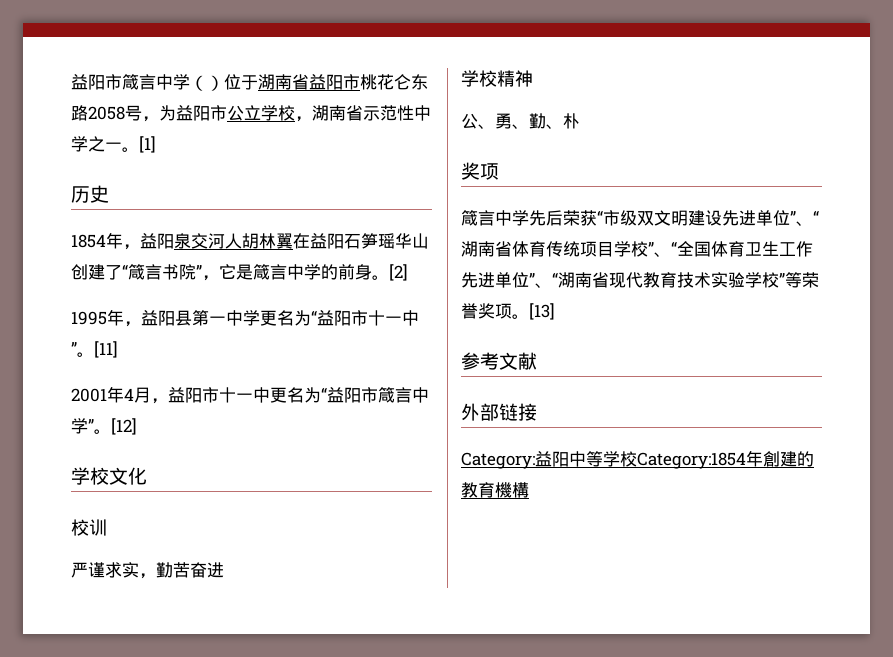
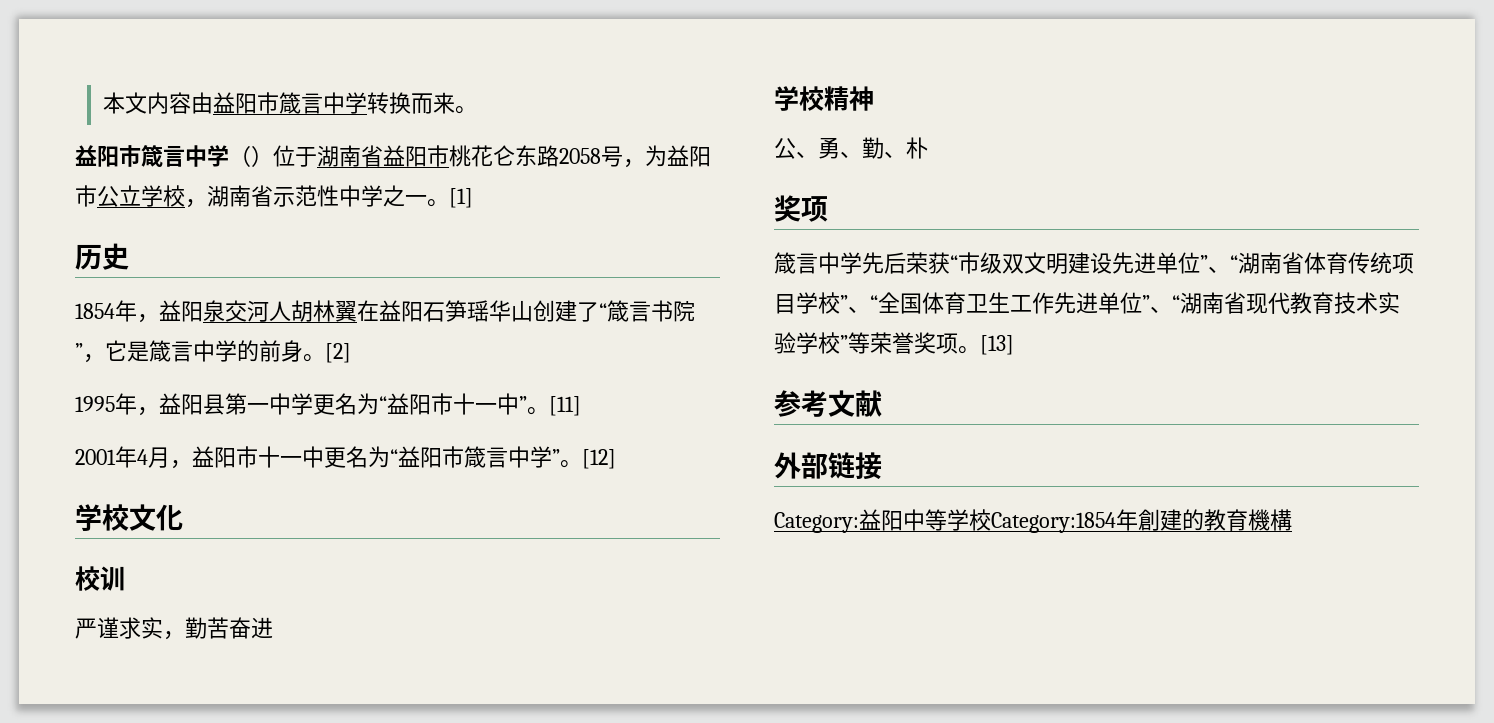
(71, 82) none -> [102,92,477,114] 本文内容由益阳市箴言中学转换而来。 //

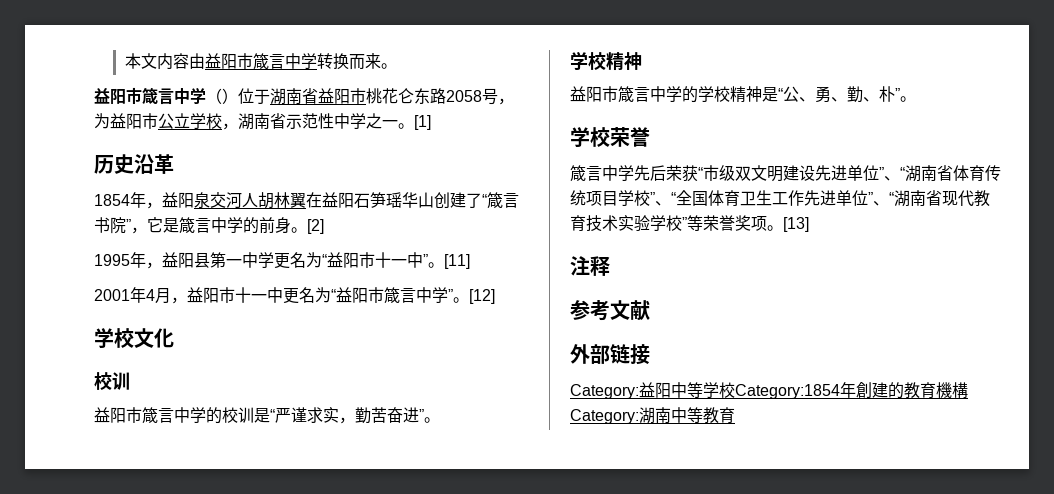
(129, 256) none -> [134,154,174,174] 沿革
(125, 578) none -> [94,407,275,424] 益阳市箴言中学的校训是“
(273, 628) none -> [419,409,440,423] ”。
(874, 98) none -> [570,86,783,103] 益阳市箴言中学的学校精神是“
[774,195,828,222] // 奖项 -> [895,88,916,102] [570,127,650,147] ”。 // 学校荣誉
(1014, 345) none -> [570,256,610,276] // 注释
(1292, 520) none -> [570,407,735,424] Category:湖南中等教育

